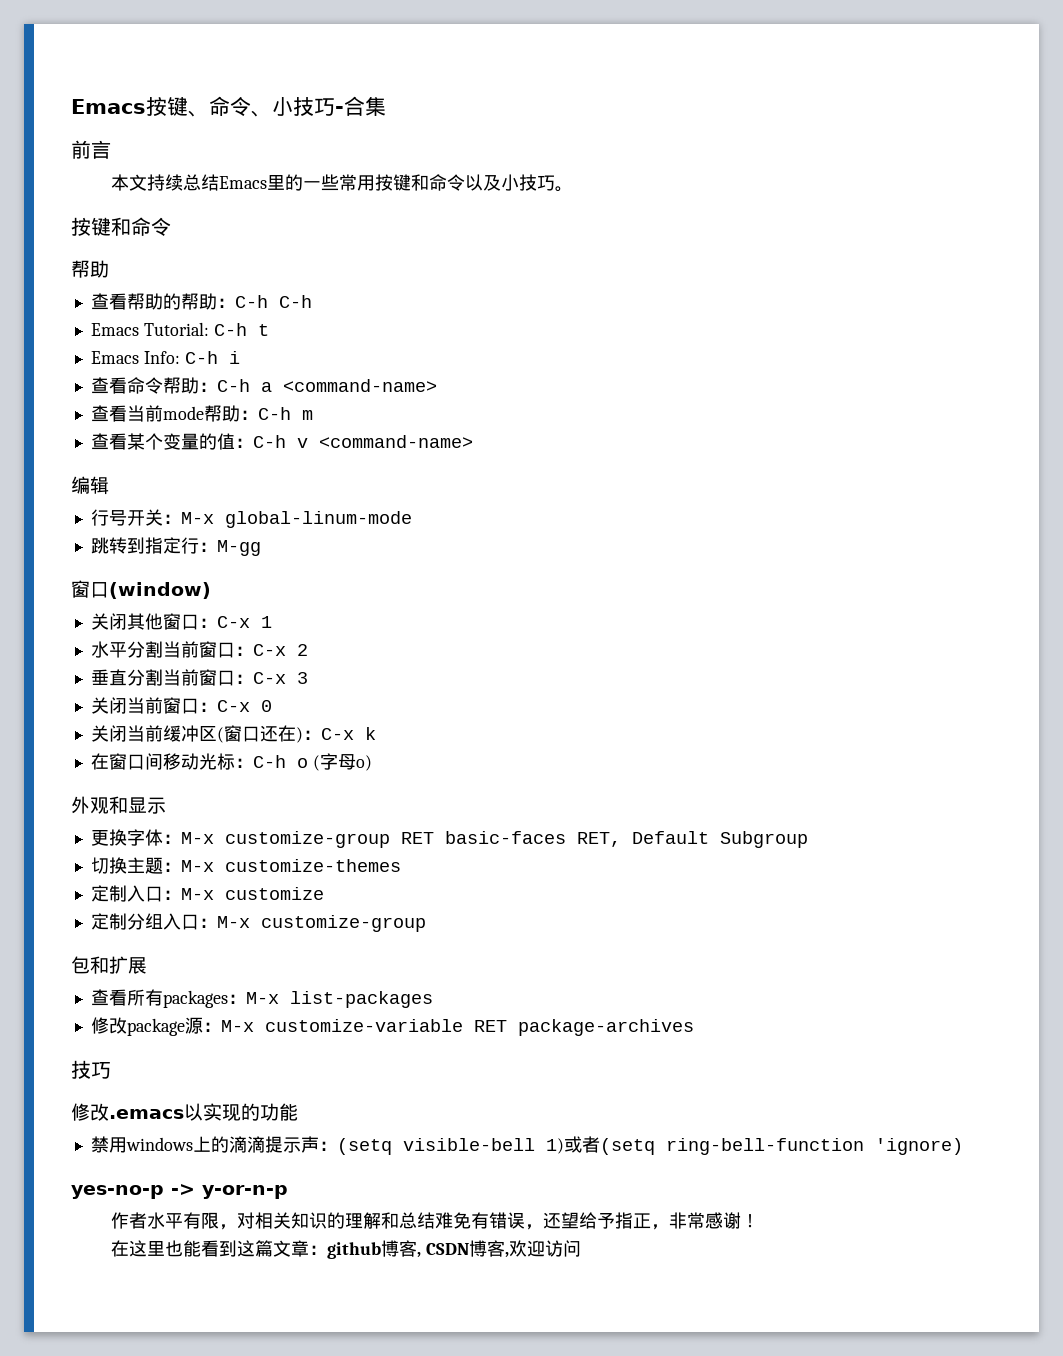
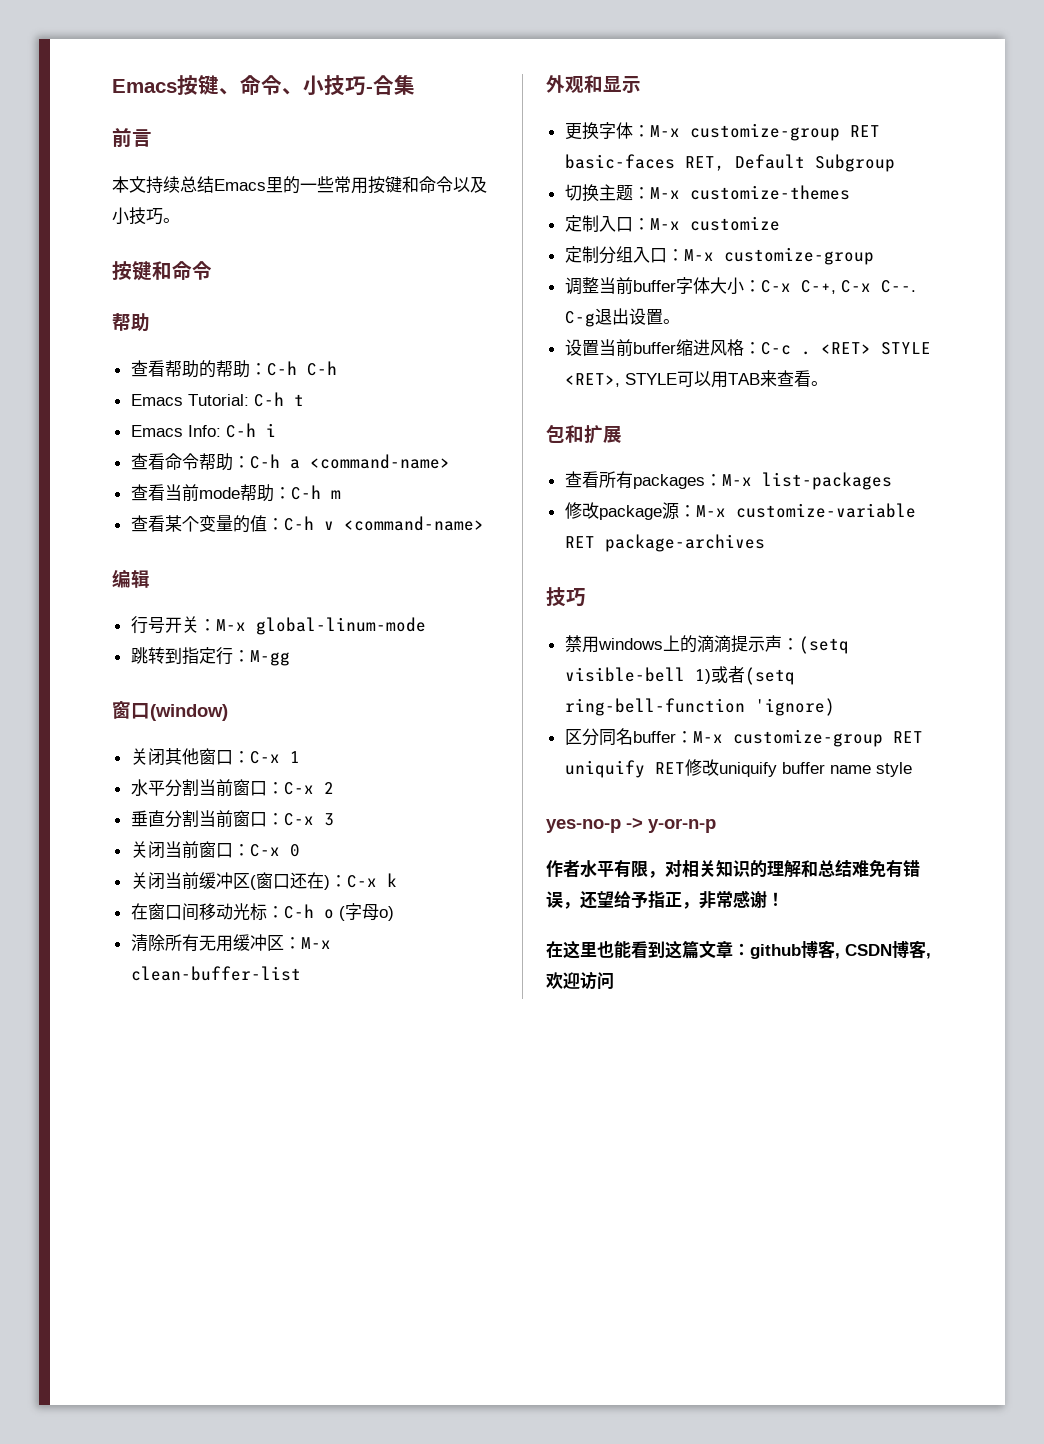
(372, 763) none -> [130,934,331,952] [130,966,301,981] // 清除所有无用缓冲区：M-x clean-buffer-list
(426, 923) none -> [564,277,916,295] [564,308,680,327] [564,339,931,357] [564,370,828,388] // 调整当前buffer字体大小：C-x C-+, C-x C--. C-g退出设置。 // 设置当前buffer缩进风格：C-c . <RET> STYLE <RET>, STYLE可以用TAB来查看。
[71,1103,298,1121] // 修改.emacs以实现的功能 -> (586, 597) none
(963, 1146) none -> [564,728,923,747] [564,759,912,778] // 区分同名buffer：M-x customize-group RET uniquify RET修改uniquify buffer name style

